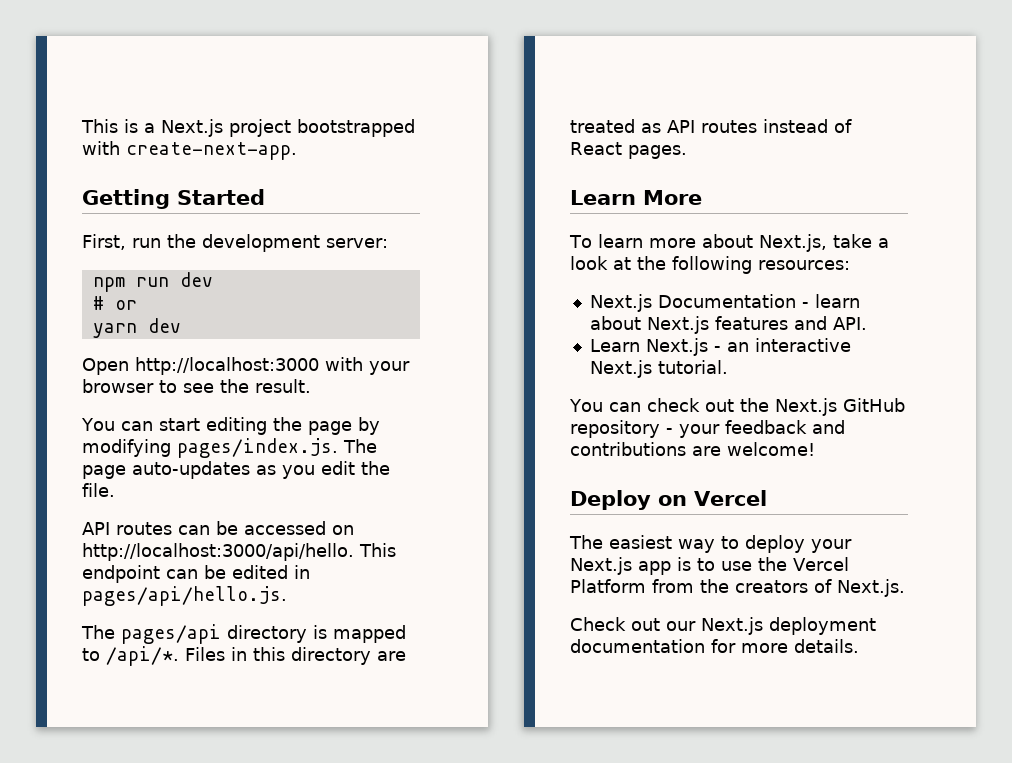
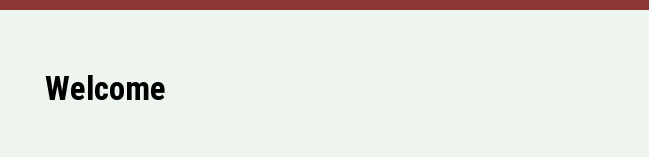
[81,119,415,137] [82,141,297,160] [82,189,265,209] [82,234,388,252] [92,272,213,292] [92,296,137,310] [92,318,181,338] [82,357,410,375] [82,379,311,393] [81,417,380,435] [82,438,377,458] [82,461,390,479] [82,483,115,497] [82,521,354,535] [82,543,396,561] [82,565,310,583] [82,586,287,606] [81,624,406,644] [82,646,406,666] [570,119,852,133] [570,142,687,159] [570,190,702,205] [569,234,889,252] [570,256,850,274] [589,294,860,312] [589,316,867,334] [589,338,851,356] [589,360,728,378] [569,398,905,416] [570,420,845,438] [570,442,815,456] [570,490,767,510] [569,535,852,553] [570,557,849,575] [570,579,905,597] [570,617,876,635] [570,639,859,653] This is a Next.js project bootstrapped with create-next-app. // Getting Started // First, run the development server: // npm run dev // # or // yarn dev // Open http://localhost:3000 with your browser to see the result. // You can start editing the page by modifying pages/index.js. The page auto-updates as you edit the file. // API routes can be accessed on http://localhost:3000/api/hello. This endpoint can be edited in pages/api/hello.js. // The pages/api directory is mapped to /api/*. Files in this directory are treated as API routes instead of React pages. // Learn More // To learn more about Next.js, take a look at the following resources: // Next.js Documentation - learn about Next.js features and API. // Learn Next.js - an interactive Next.js tutorial. // You can check out the Next.js GitHub repository - your feedback and contributions are welcome! // Deploy on Vercel // The easiest way to deploy your Next.js app is to use the Vercel Platform from the creators of Next.js. // Check out our Next.js deployment documentation for more details. -> [45,75,166,100] Welcome

